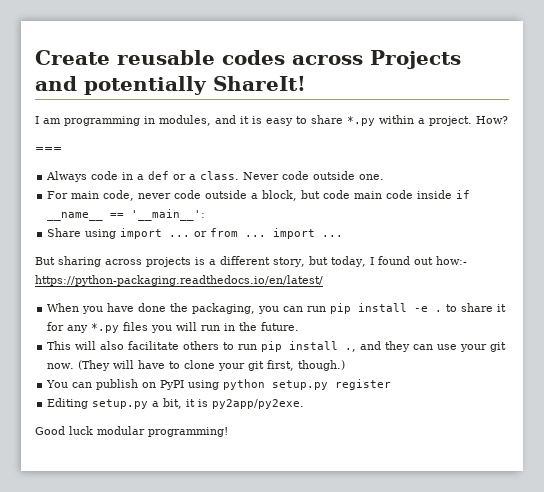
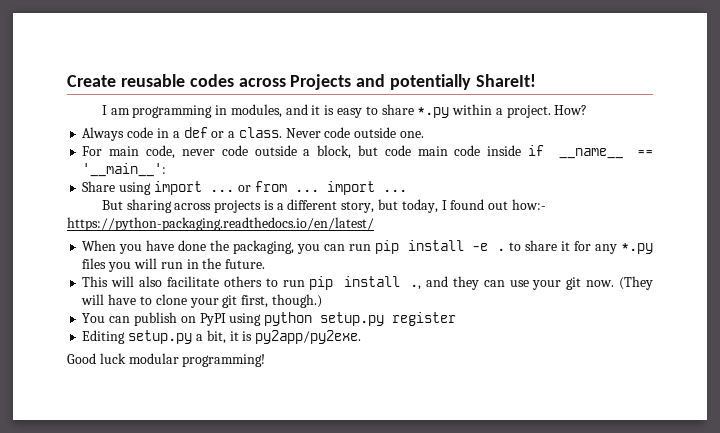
[35,147,62,152] // === -> (588, 110) none

